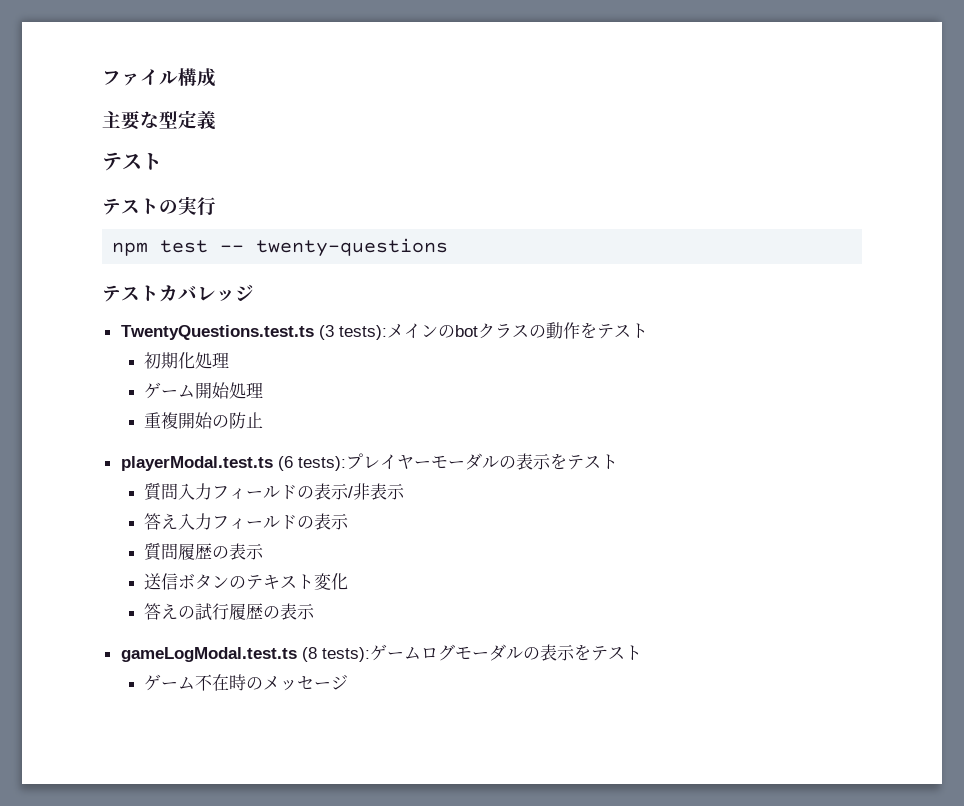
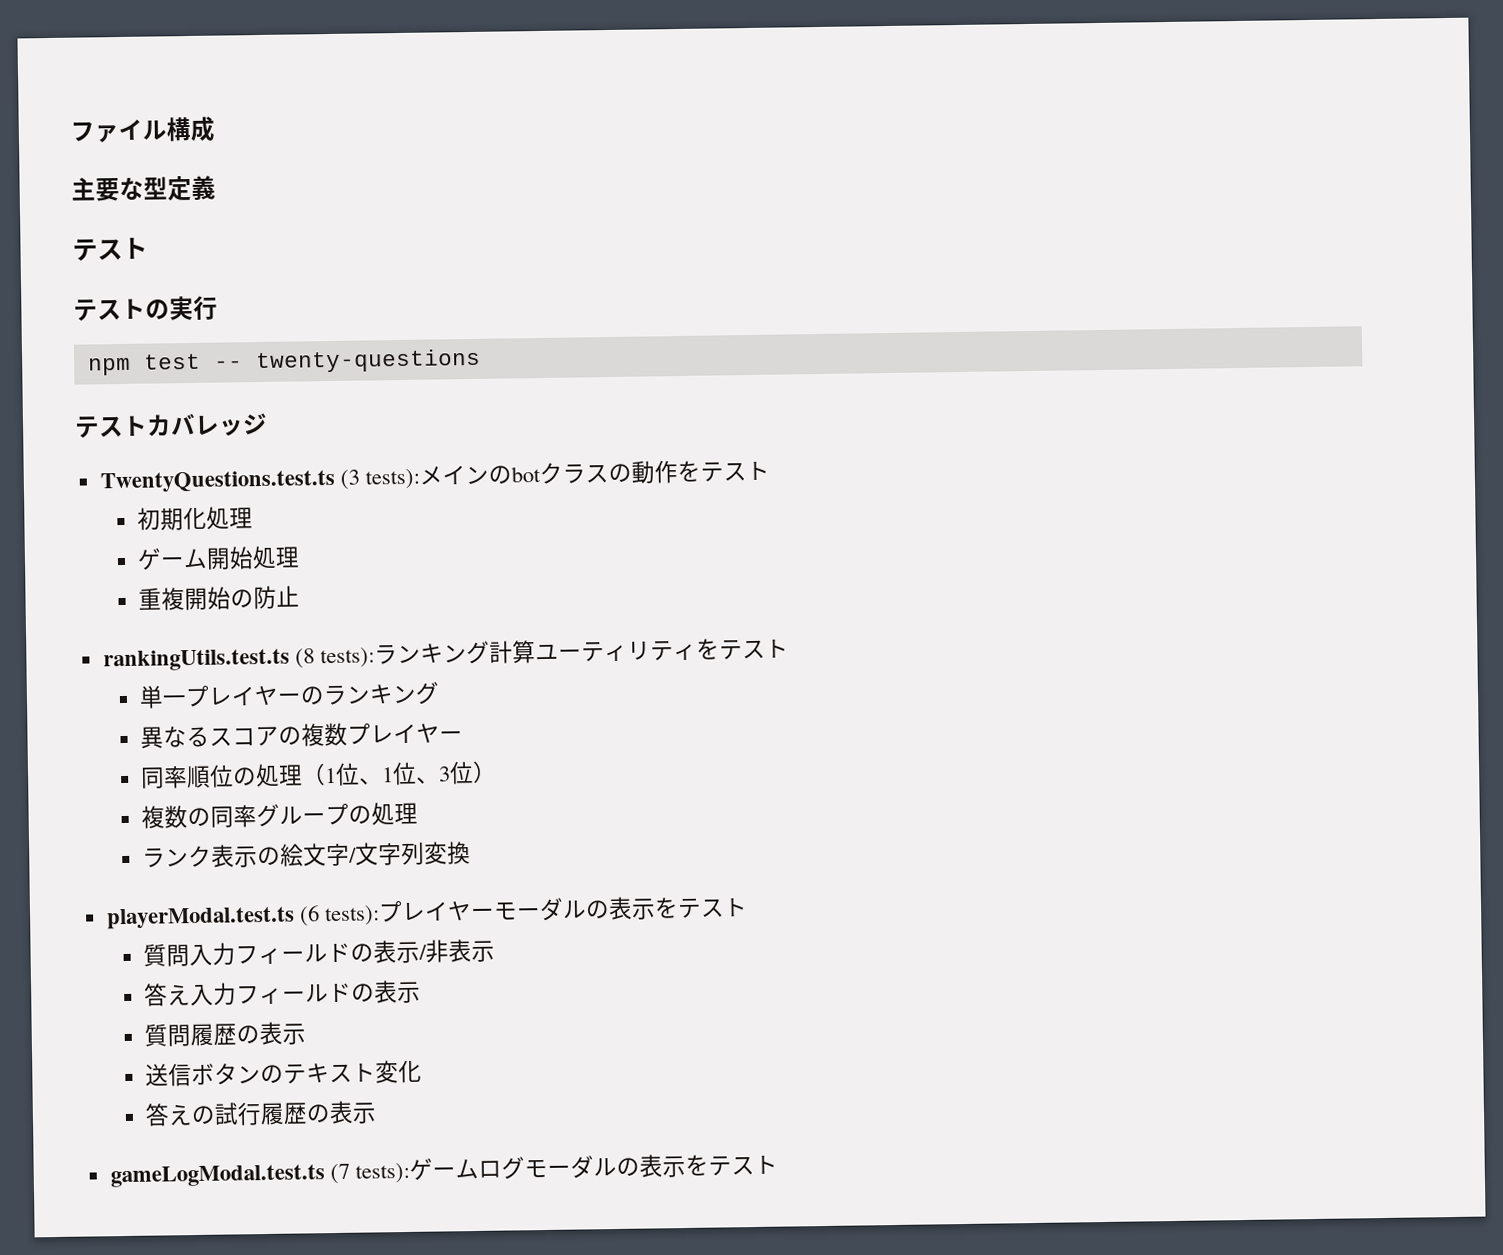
(263, 420) none -> [102,638,789,672] [139,681,441,709] [140,722,464,749] [140,760,498,789] [141,802,419,829] [142,841,472,868] // rankingUtils.test.ts (8 tests):ランキング計算ユーティリティをテスト // 単一プレイヤーのランキング // 異なるスコアの複数プレイヤー // 同率順位の処理（1位、1位、3位） // 複数の同率グループの処理 // ランク表示の絵文字/文字列変換
[301,647,317,662] (8 -> [329,1163,350,1185] (7
[143,674,348,691] // ゲーム不在時のメッセージ -> (778, 1164) none

